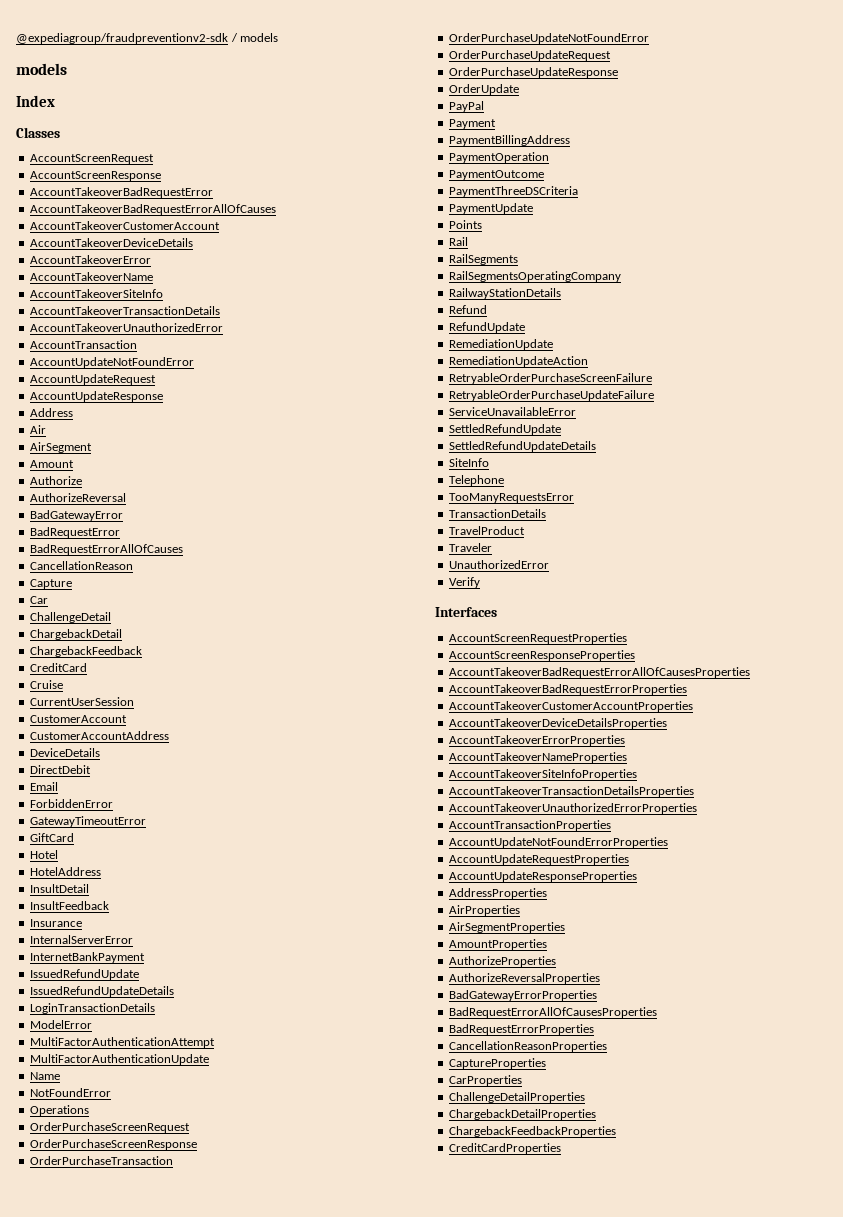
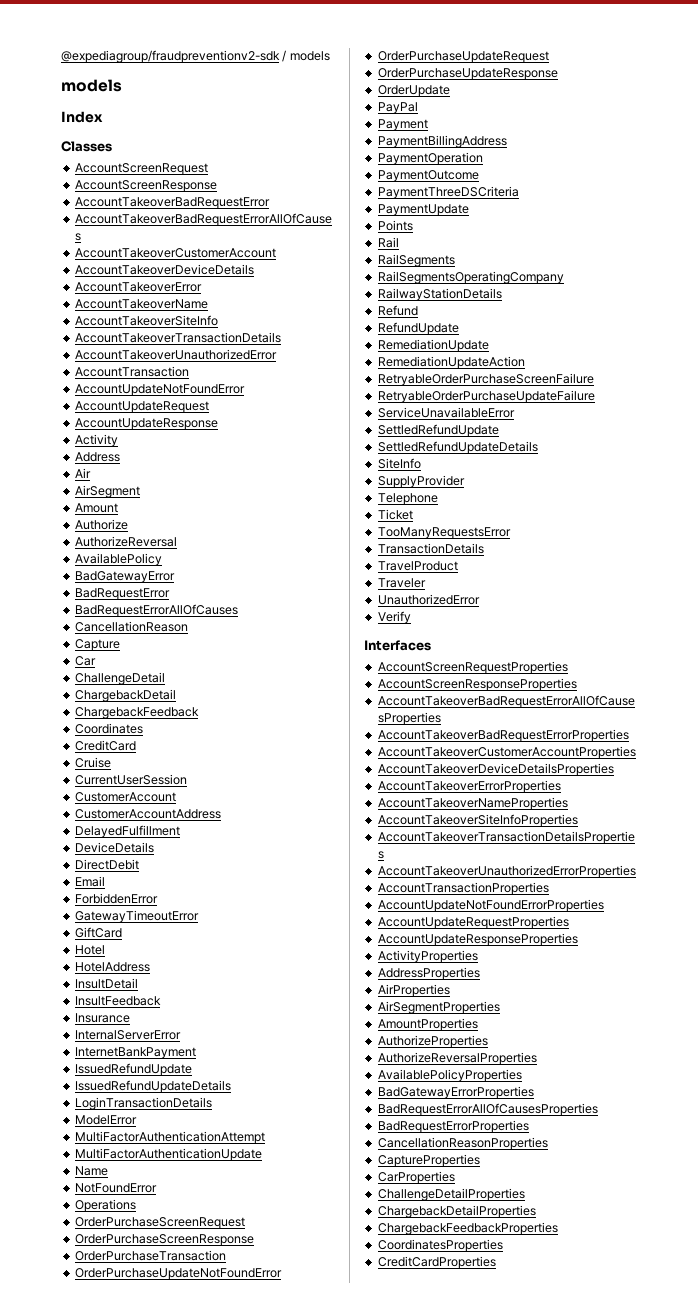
(164, 396) none -> [74,434,118,447] // Activity
(127, 497) none -> [74,553,162,566] // AvailablePolicy
(143, 651) none -> [74,723,143,734] // Coordinates
(170, 735) none -> [74,825,180,838] // DelayedFulfillment
(490, 462) none -> [377,475,465,488] // SupplyProvider
(505, 480) none -> [377,509,413,520] // Ticket
(638, 876) none -> [377,950,478,963] // ActivityProperties
(601, 978) none -> [377,1069,522,1082] // AvailablePolicyProperties
(617, 1131) none -> [377,1239,503,1252] // CoordinatesProperties

